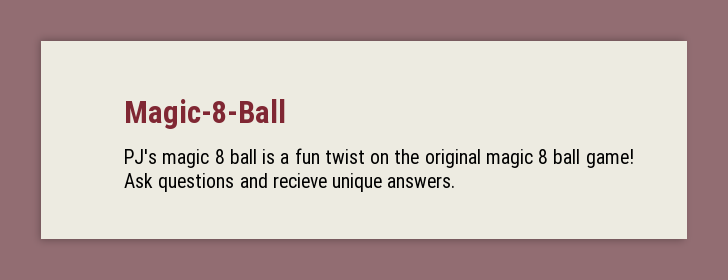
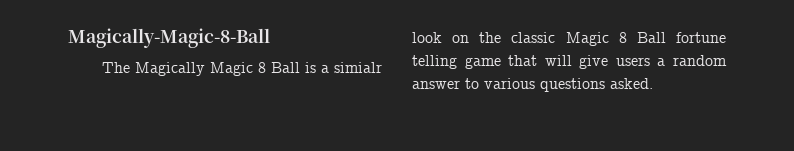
[124,99,286,129] [124,148,634,168] [124,173,456,192] Magic-8-Ball // PJ's magic 8 ball is a fun twist on the original magic 8 ball game! Ask questions and recieve unique answers. -> [68,28,270,48] [101,62,383,76] [412,32,726,46] [412,55,727,69] [412,78,653,92] Magically-Magic-8-Ball // The Magically Magic 8 Ball is a simialr look on the classic Magic 8 Ball fortune telling game that will give users a random answer to various questions asked.

